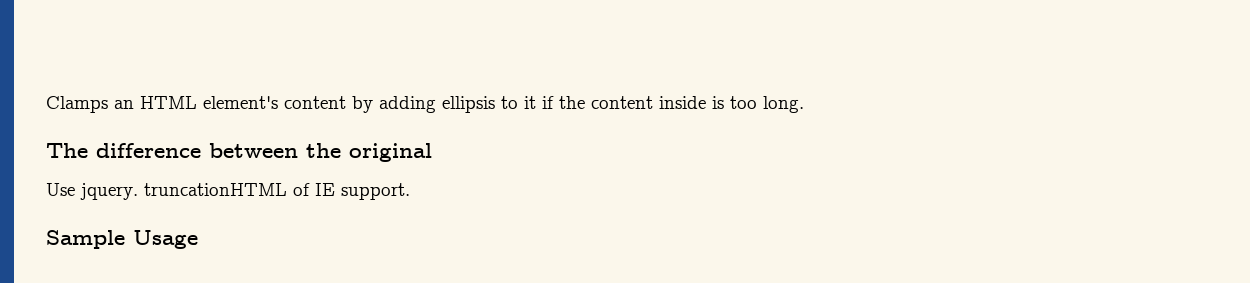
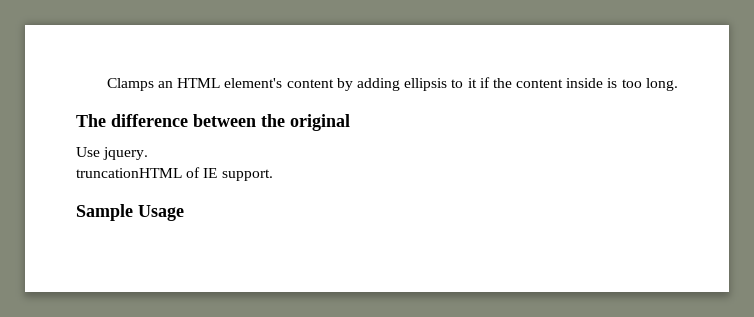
(138, 191) none -> (149, 153) //

